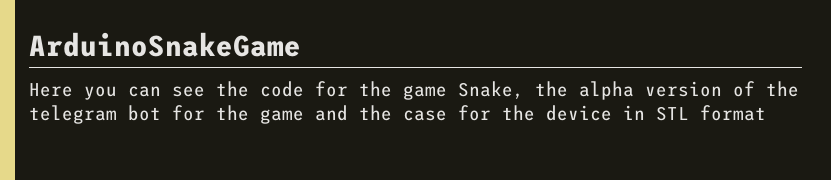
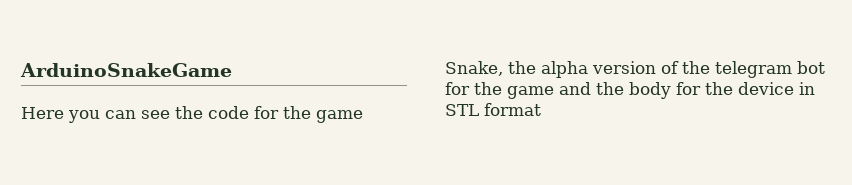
[403,110,447,121] case -> [629,82,671,99] body

